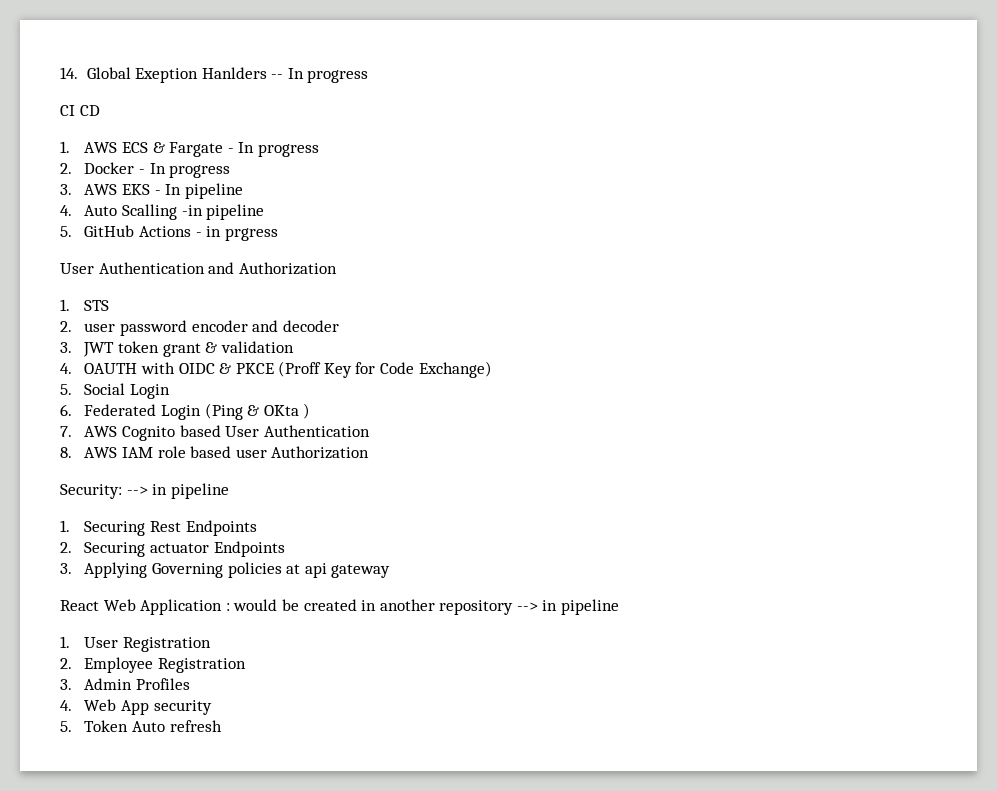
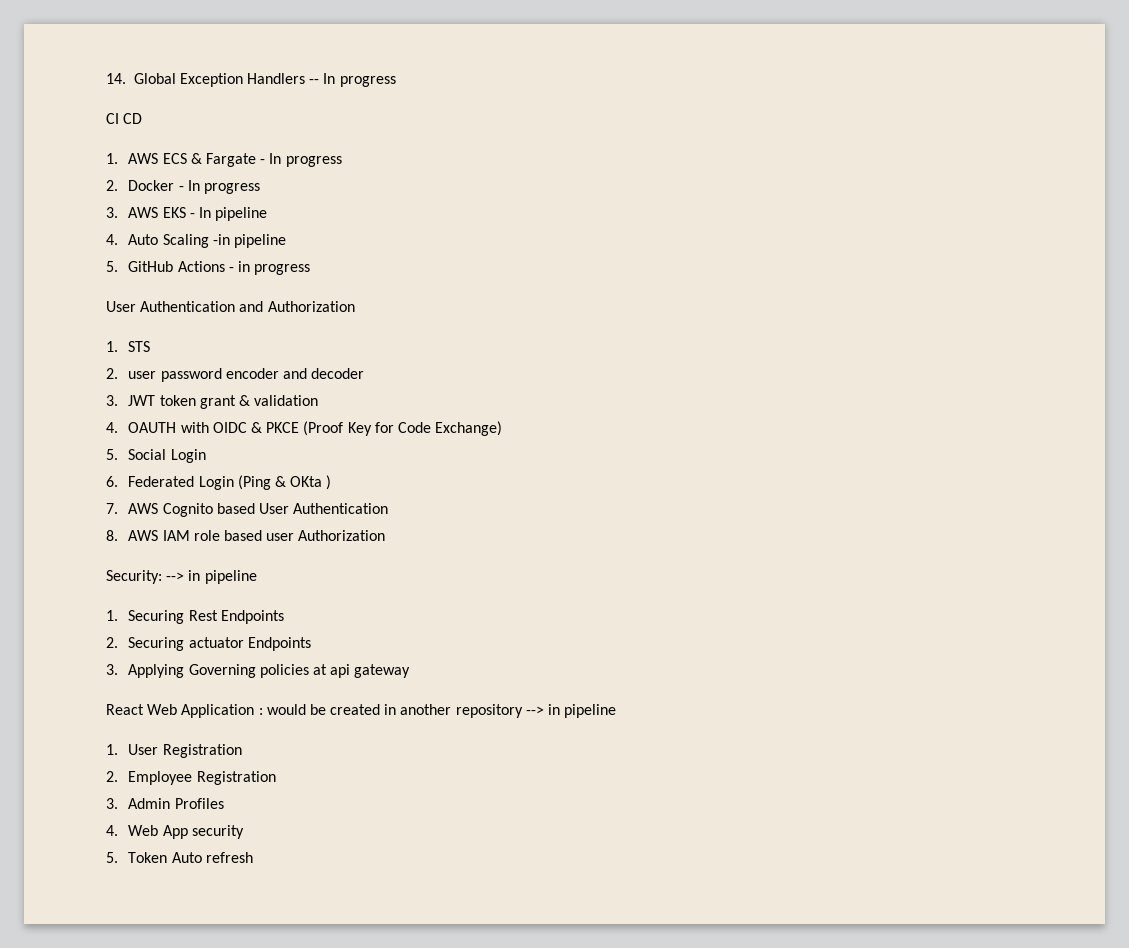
[135,67,267,83] Exeption Hanlders -> [179,73,306,87] Exception Handlers
[121,204,177,220] Scalling -> [162,234,209,248] Scaling
[224,228,278,241] prgress -> [254,264,311,275] progress
[278,361,322,377] (Proff -> [303,421,344,436] (Proof

